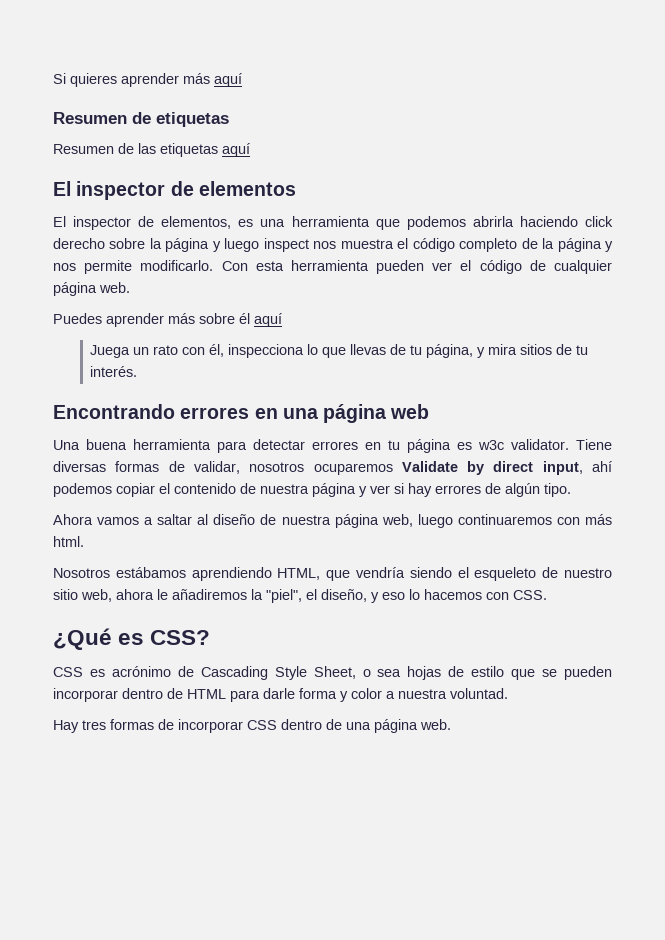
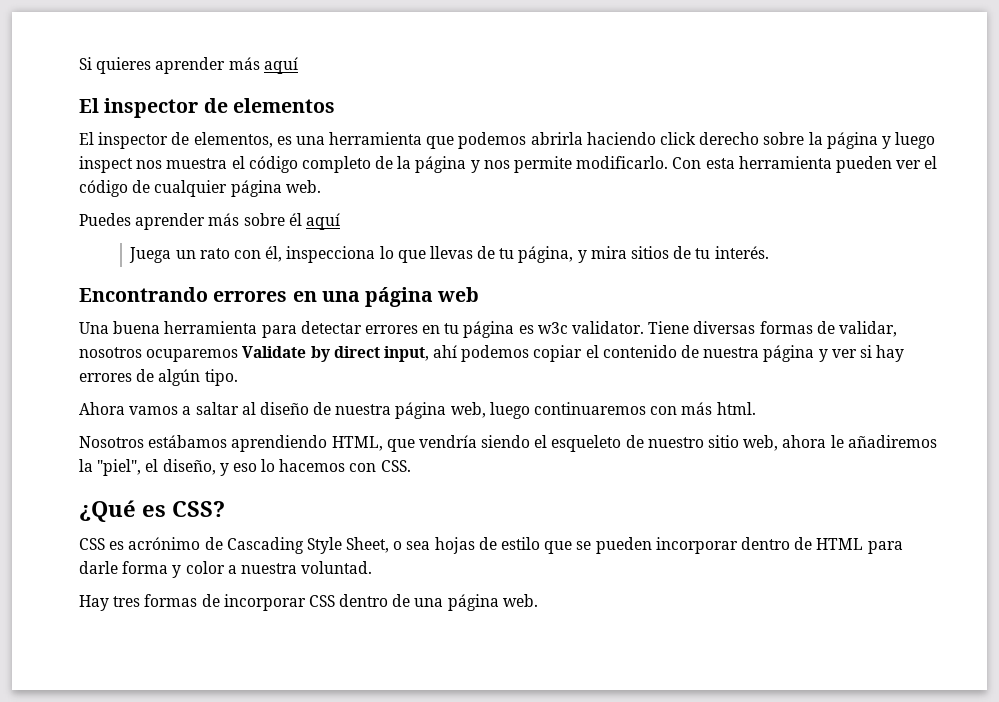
[53,112,229,127] [53,143,250,157] // Resumen de etiquetas // Resumen de las etiquetas aquí -> (298, 65) none

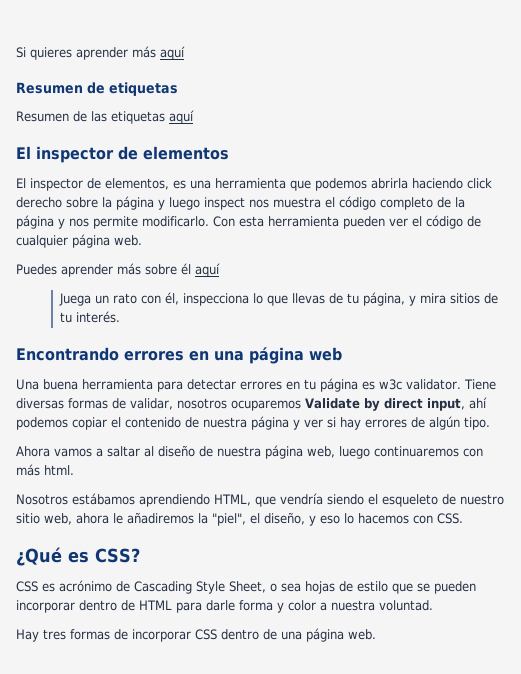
(298, 65) none -> [16,82,178,96] [16,110,194,124] // Resumen de etiquetas // Resumen de las etiquetas aquí

